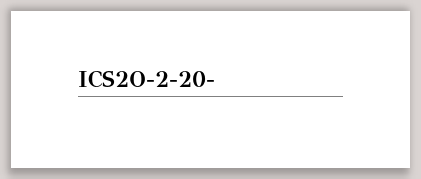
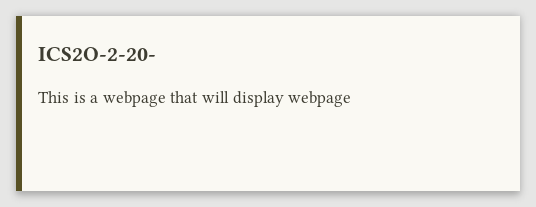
(215, 79) none -> [38,91,352,107] // This is a webpage that will display webpage

